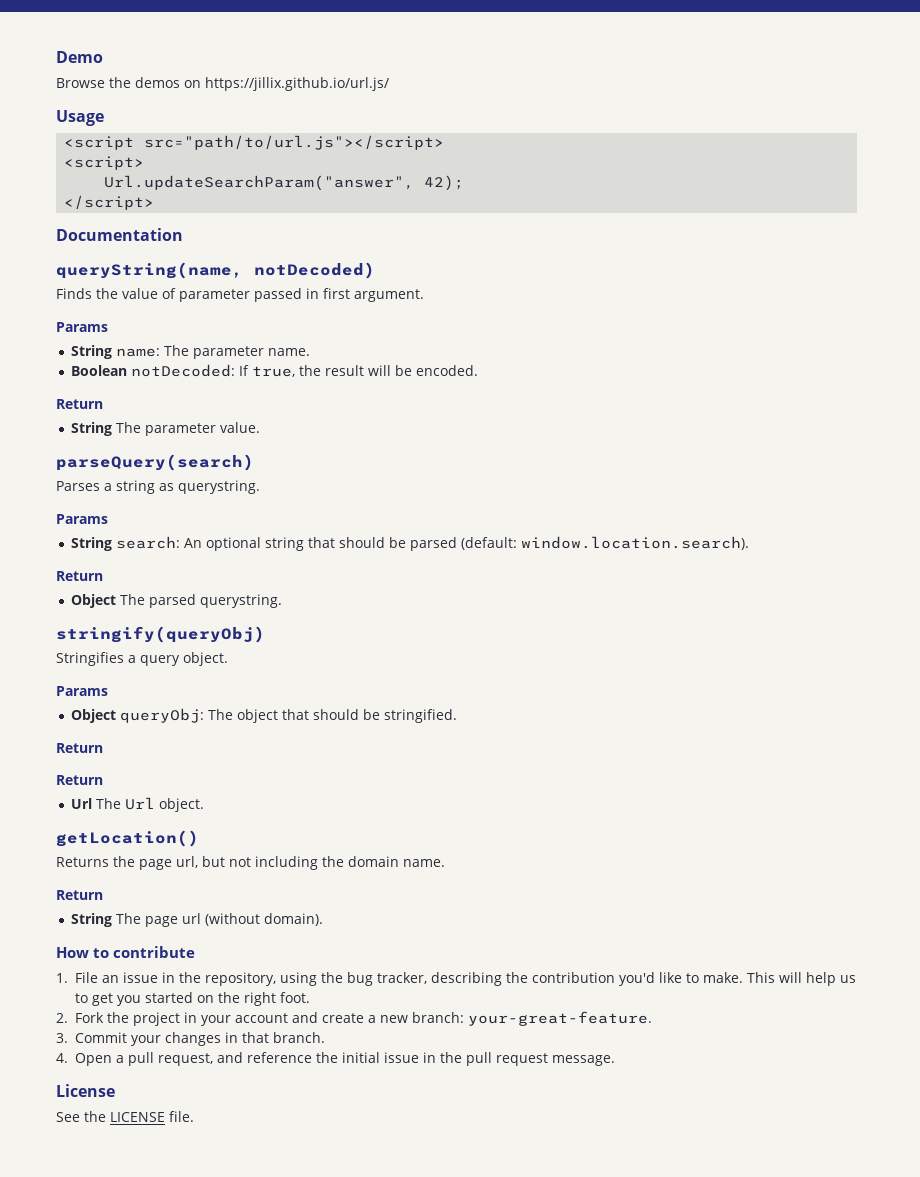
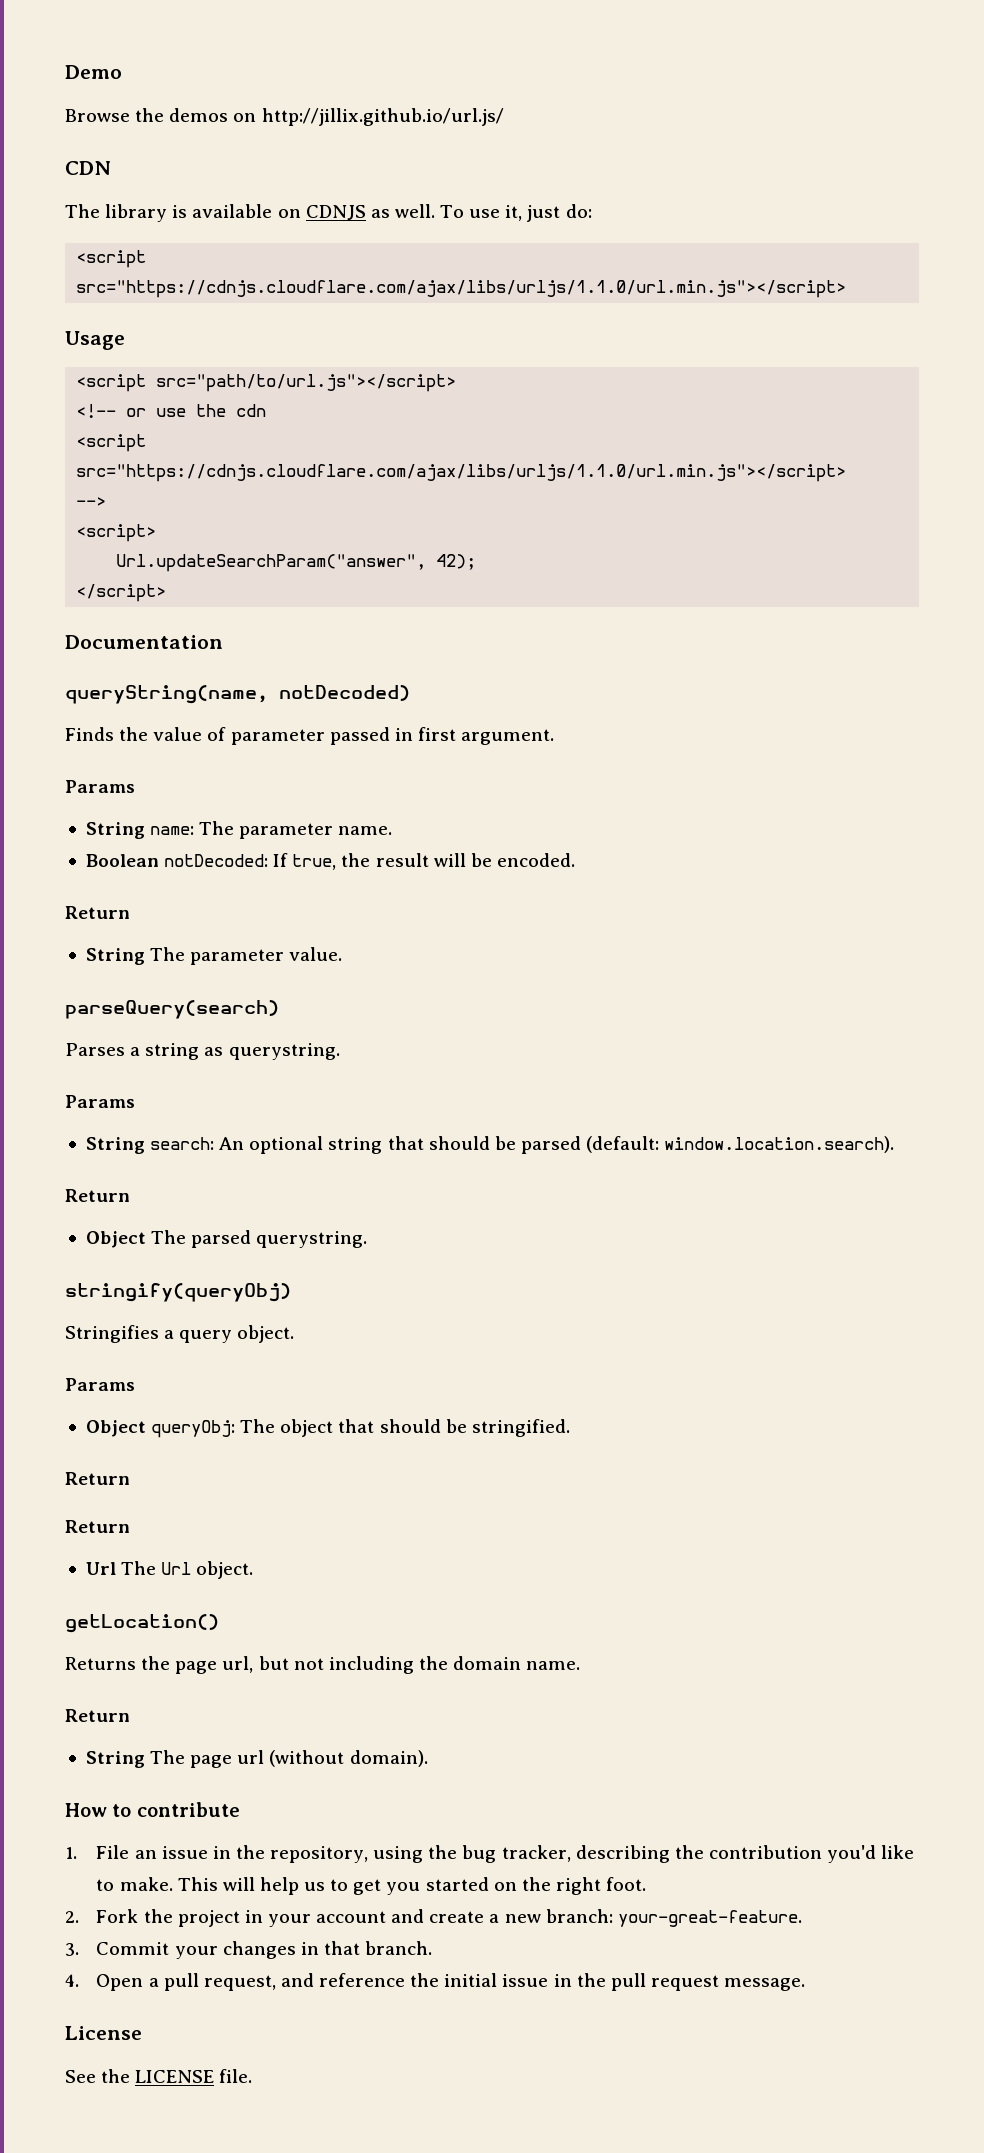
[205,77,389,91] [56,110,104,126] [64,135,445,150] https://jillix.github.io/url.js/ // Usage // <script src="path/to/url.js"></script> -> [261,108,504,126] [65,161,111,175] [65,204,592,222] [76,250,147,268] [76,280,847,298] [65,331,125,350] [76,374,457,392] [76,404,267,419] [76,434,147,452] [76,464,847,482] [76,497,107,507] http://jillix.github.io/url.js/ // CDN // The library is available on CDNJS as well. To use it, just do: // <script src="https://cdnjs.cloudflare.com/ajax/libs/urljs/1.1.0/url.min.js"></script> // Usage // <script src="path/to/url.js"></script> // <!-- or use the cdn // <script src="https://cdnjs.cloudflare.com/ajax/libs/urljs/1.1.0/url.min.js"></script> // -->

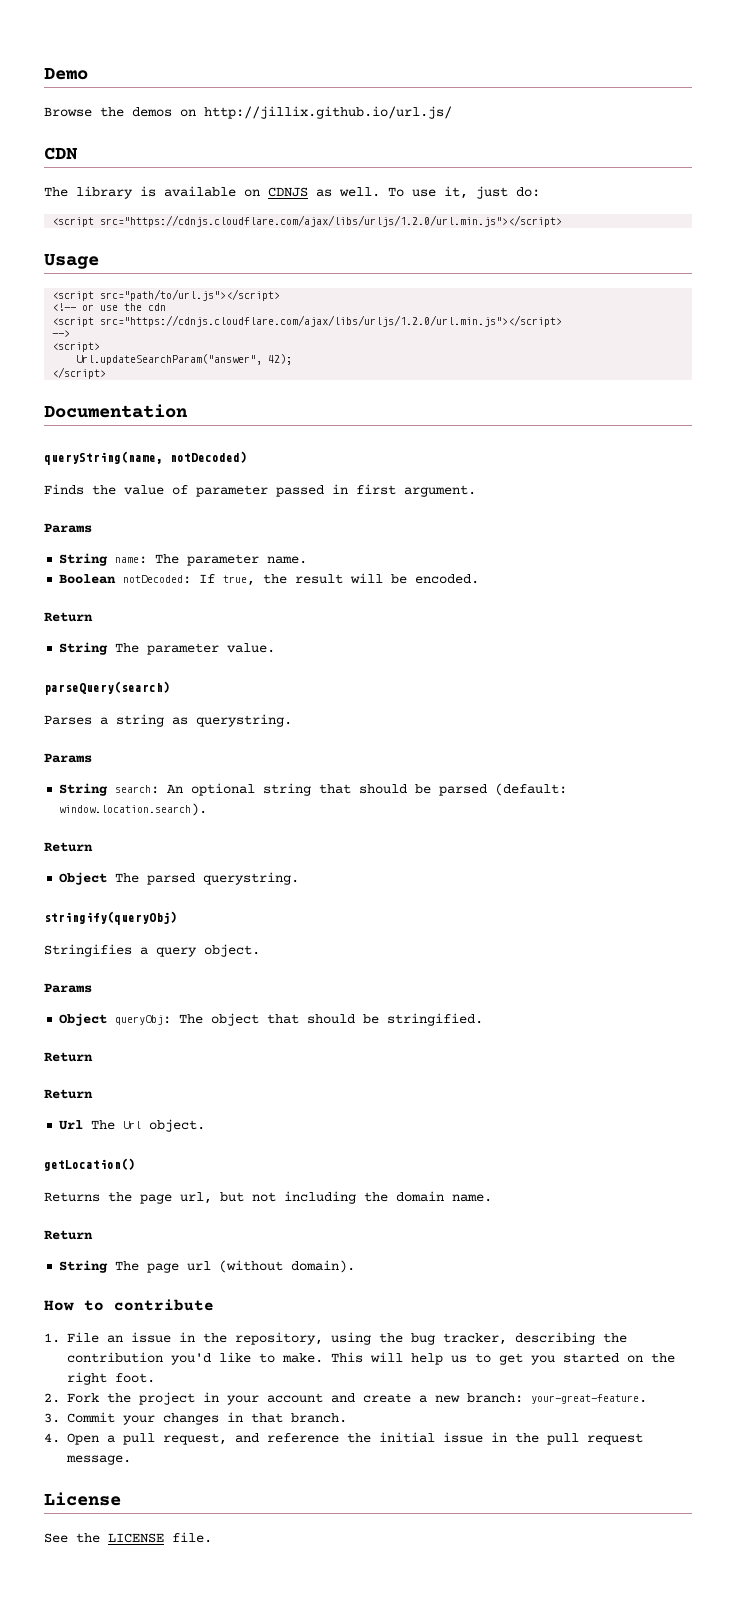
[76,280,847,298] src="https://cdnjs.cloudflare.com/ajax/libs/urljs/1.1.0/url.min.js"></script> -> [100,215,563,227] src="https://cdnjs.cloudflare.com/ajax/libs/urljs/1.2.0/url.min.js"></script>
[76,464,847,482] src="https://cdnjs.cloudflare.com/ajax/libs/urljs/1.1.0/url.min.js"></script> -> [100,315,563,327] src="https://cdnjs.cloudflare.com/ajax/libs/urljs/1.2.0/url.min.js"></script>

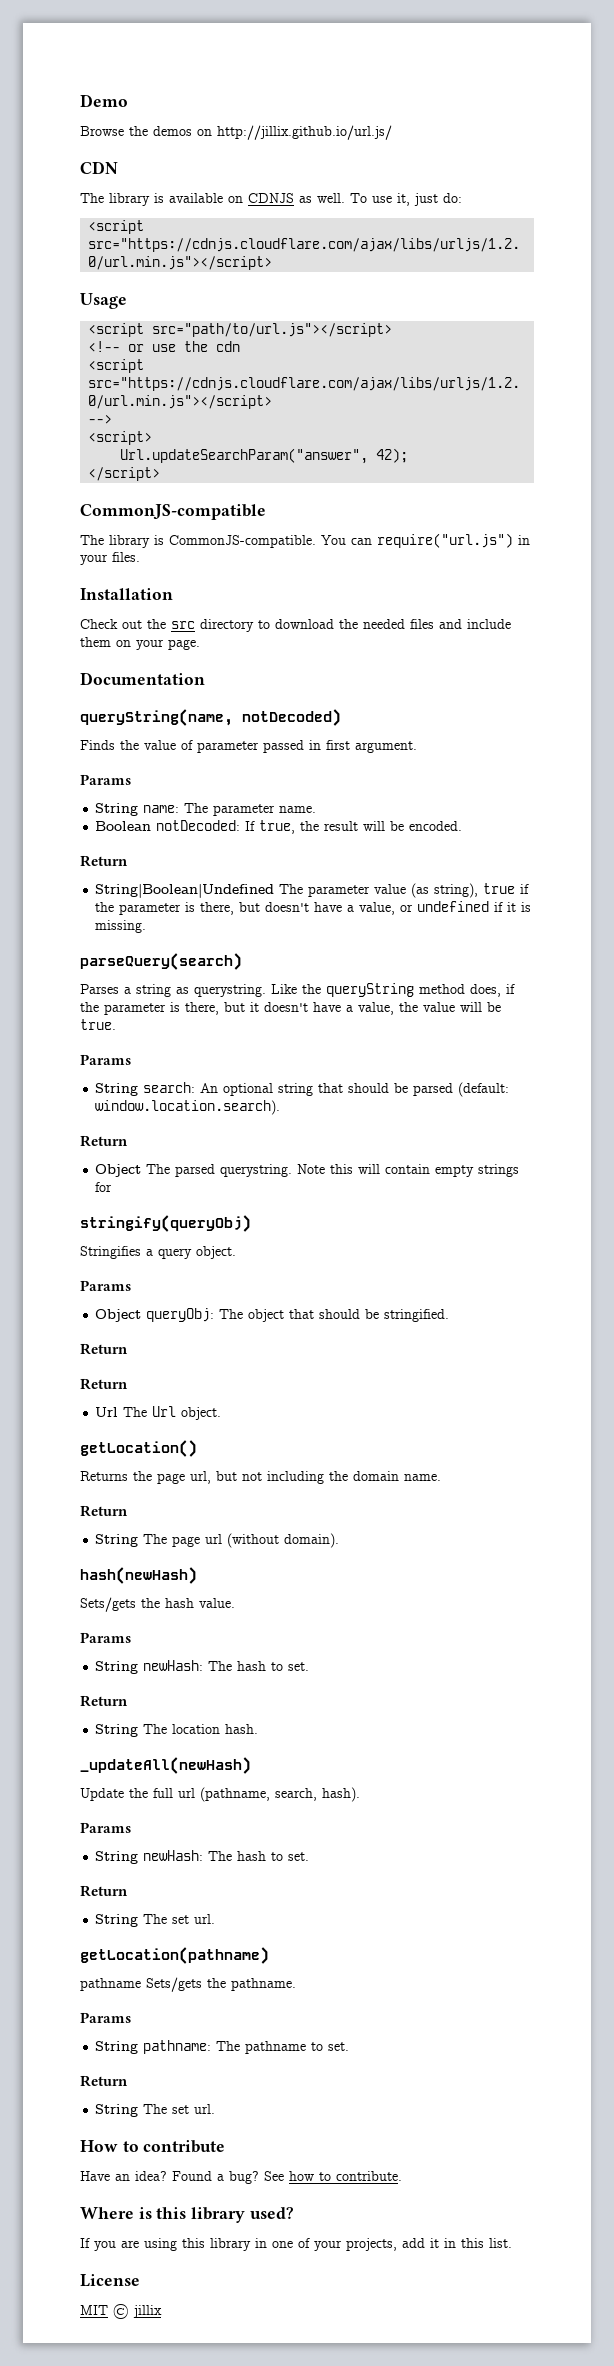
(107, 373) none -> [80,504,266,520] [80,533,530,548] [80,552,140,565] [80,588,173,600] [80,619,511,632] [80,637,200,650] // CommonJS-compatible // The library is CommonJS-compatible. You can require("url.js") in your files. // Installation // Check out the src directory to download the needed files and include them on your page.
[59,642,276,655] String The parameter value. -> [95,883,530,898] [95,901,532,915] [95,920,147,933] String|Boolean|Undefined The parameter value (as string), true if the parameter is there, but doesn't have a value, or undefined if it is missing.
(292, 720) none -> [271,983,515,997] [80,1002,501,1015] [80,1019,116,1030] Like the queryString method does, if the parameter is there, but it doesn't have a value, the value will be true.
(300, 878) none -> [297,1164,520,1177] [95,1182,113,1192] Note this will contain empty strings for
[44,1299,214,1311] [44,1332,627,1345] [67,1352,675,1365] [67,1372,155,1385] [44,1392,647,1405] [44,1412,347,1425] [44,1432,643,1445] [66,1455,131,1465] [44,1492,121,1506] [44,1532,212,1543] How to contribute // 1. File an issue in the repository, using the bug tracker, describing the contribution you'd like to make. This will help us to get you started on the right foot. // 2. Fork the project in your account and create a new branch: your-great-feature. // 3. Commit your changes in that branch. // 4. Open a pull request, and reference the initial issue in the pull request message. // License // See the LICENSE file. -> [80,1567,197,1584] [80,1597,235,1612] [80,1632,131,1643] [95,1660,310,1674] [80,1695,128,1707] [95,1724,259,1737] [80,1757,251,1774] [80,1787,360,1802] [80,1822,131,1833] [95,1850,310,1864] [80,1885,128,1897] [95,1914,216,1927] [80,1947,269,1964] [80,1977,296,1992] [80,2012,131,2023] [95,2040,350,2054] [80,2075,128,2087] [95,2104,216,2117] [80,2140,226,2153] [80,2171,402,2184] [80,2207,294,2223] [80,2238,512,2251] [80,2274,140,2287] [80,2304,162,2319] hash(newHash) // Sets/gets the hash value. // Params // String newHash: The hash to set. // Return // String The location hash. // _updateAll(newHash) // Update the full url (pathname, search, hash). // Params // String newHash: The hash to set. // Return // String The set url. // getLocation(pathname) // pathname Sets/gets the pathname. // Params // String pathname: The pathname to set. // Return // String The set url. // How to contribute // Have an idea? Found a bug? See how to contribute. // Where is this library used? // If you are using this library in one of your projects, add it in this list. // License // MIT © jillix

